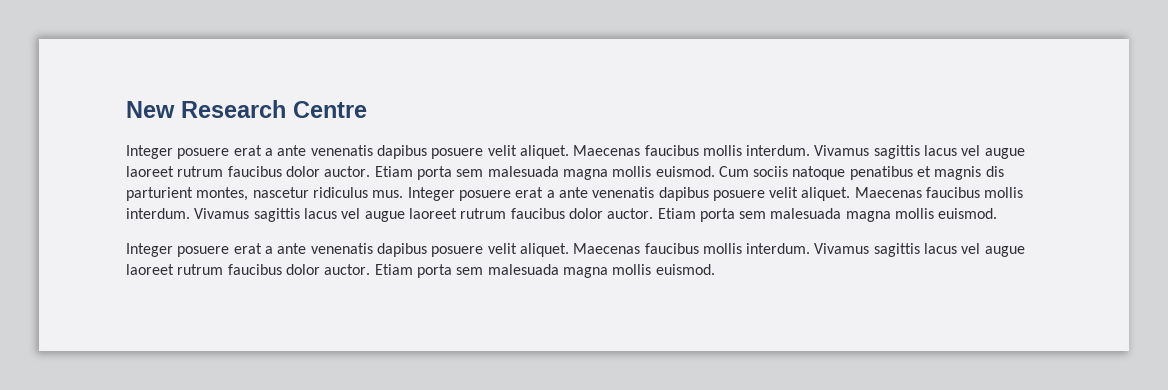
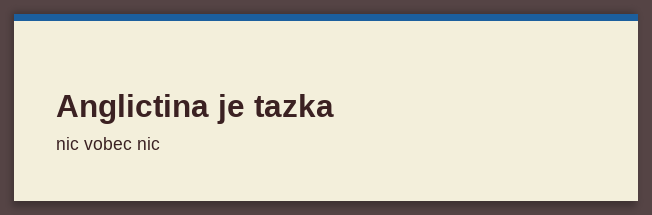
[126,100,367,118] [126,145,1025,159] [126,166,1004,180] [126,187,1024,201] [126,208,998,222] [126,243,1025,257] [126,264,715,278] New Research Centre // Integer posuere erat a ante venenatis dapibus posuere velit aliquet. Maecenas faucibus mollis interdum. Vivamus sagittis lacus vel augue laoreet rutrum faucibus dolor auctor. Etiam porta sem malesuada magna mollis euismod. Cum sociis natoque penatibus et magnis dis parturient montes, nascetur ridiculus mus. Integer posuere erat a ante venenatis dapibus posuere velit aliquet. Maecenas faucibus mollis interdum. Vivamus sagittis lacus vel augue laoreet rutrum faucibus dolor auctor. Etiam porta sem malesuada magna mollis euismod. // Integer posuere erat a ante venenatis dapibus posuere velit aliquet. Maecenas faucibus mollis interdum. Vivamus sagittis lacus vel augue laoreet rutrum faucibus dolor auctor. Etiam porta sem malesuada magna mollis euismod. -> [56,94,334,124] [56,137,160,150] Anglictina je tazka // nic vobec nic

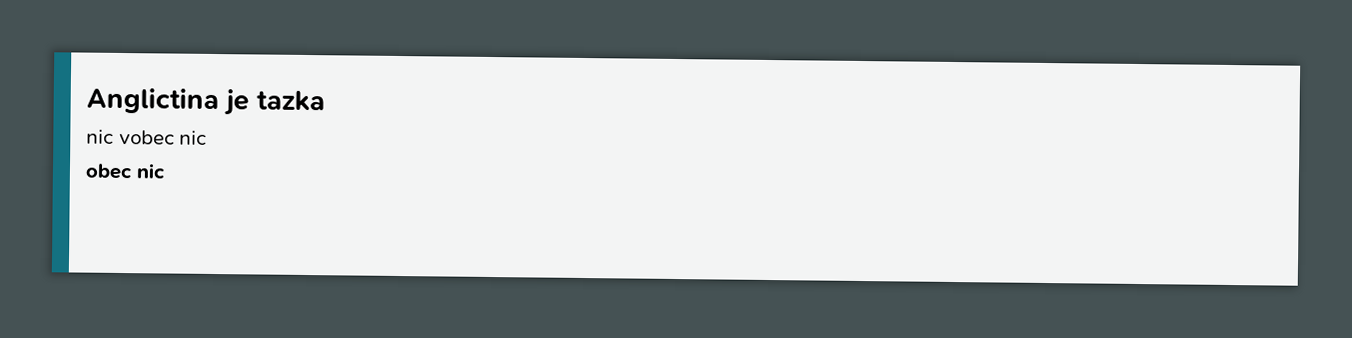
(160, 143) none -> [85,163,166,180] // obec nic

